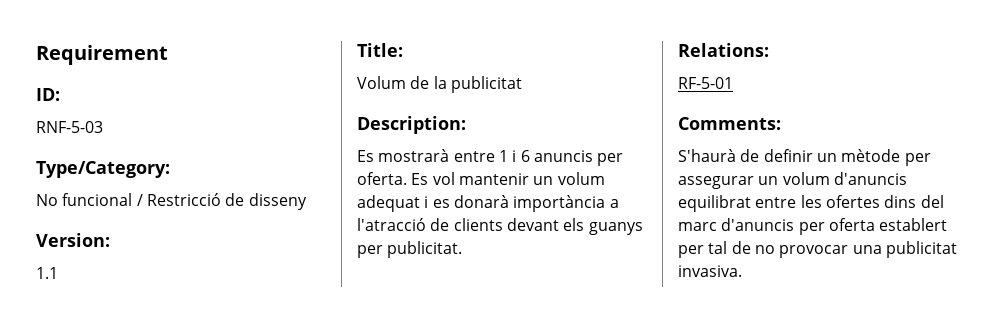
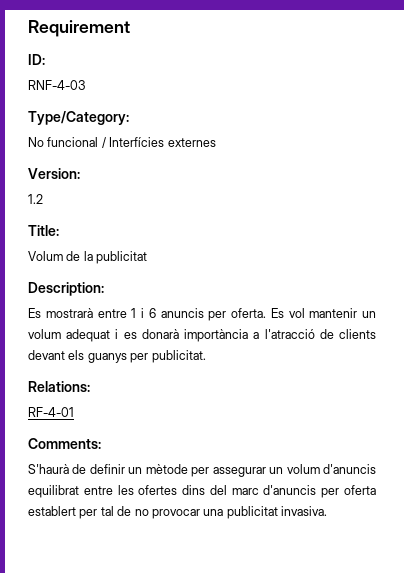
[36,121,103,133] RNF-5-03 -> [28,80,85,90] RNF-4-03
[146,193,307,210] Restricció de disseny -> [109,137,216,147] Interfícies externes
[36,267,58,279] 1.1 -> [28,194,43,204] 1.2
[678,77,733,89] RF-5-01 -> [28,407,74,417] RF-4-01

